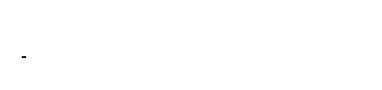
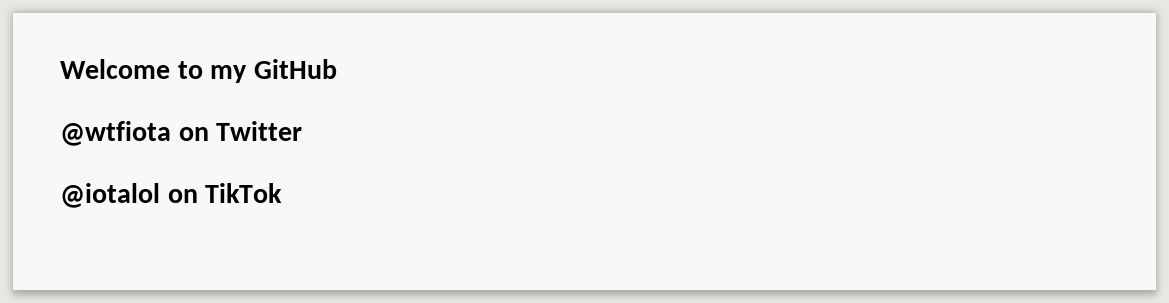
[21,56,27,62] - -> [60,59,337,83] [60,121,303,146] [60,183,283,208] Welcome to my GitHub // @wtfiota on Twitter // @iotalol on TikTok

